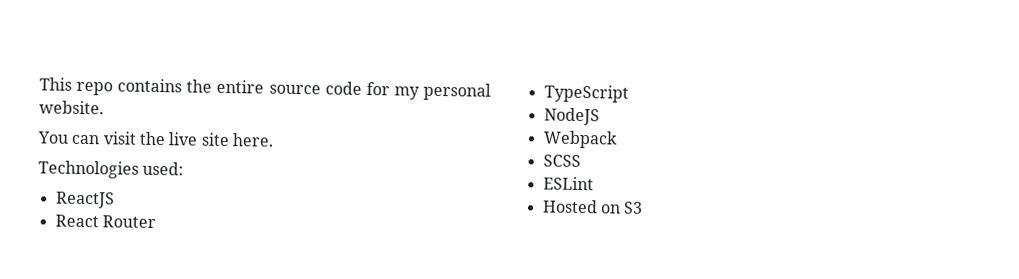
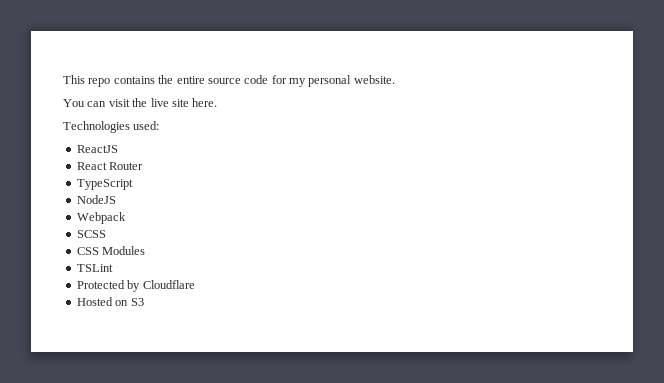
[542,176,594,191] ESLint -> [76,246,146,255] [76,264,113,272] [76,280,195,292] CSS Modules // TSLint // Protected by Cloudflare

